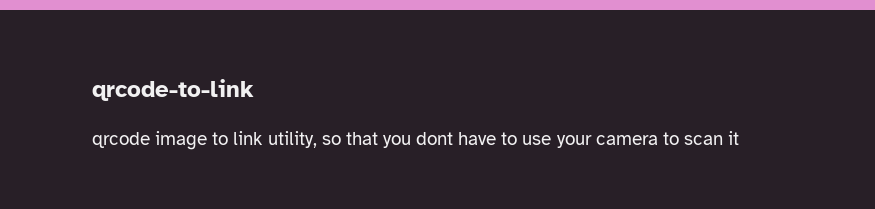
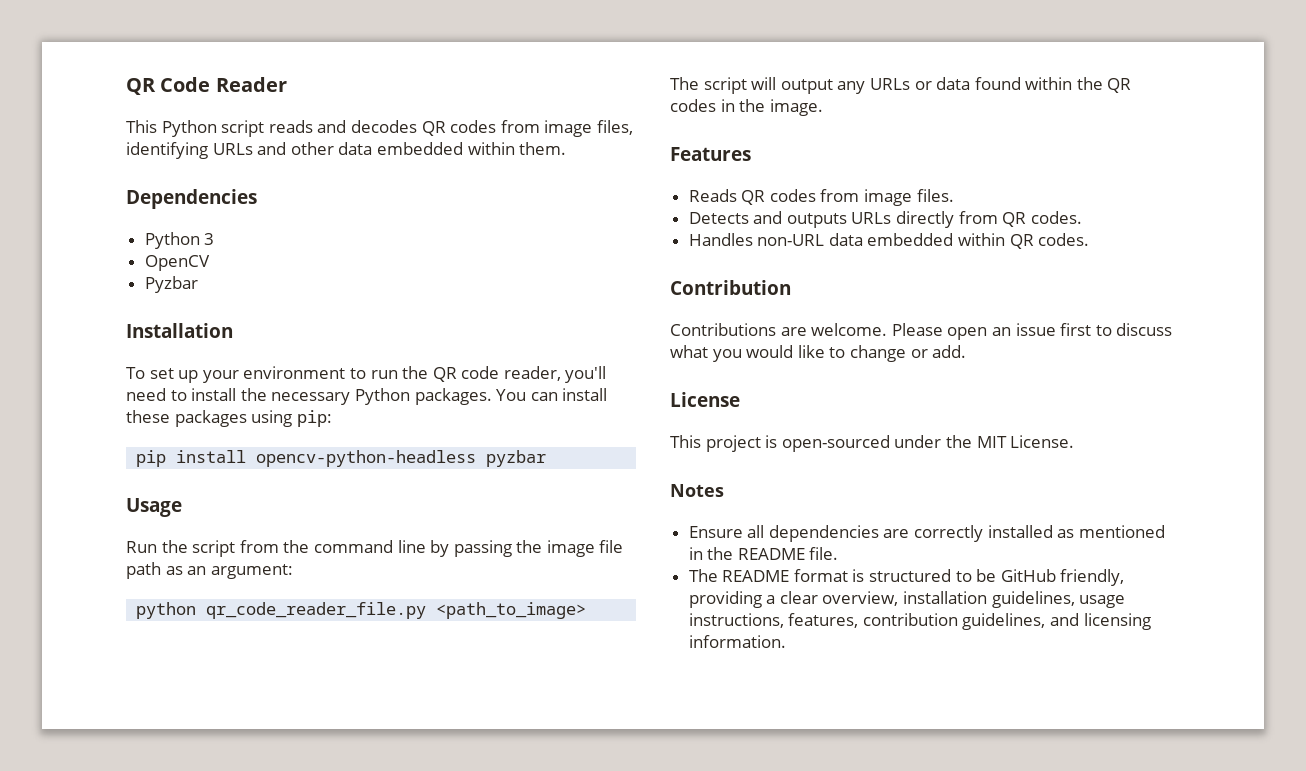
[92,79,254,101] [92,131,740,150] qrcode-to-link // qrcode image to link utility, so that you dont have to use your camera to scan it -> [126,77,287,95] [126,120,633,137] [126,142,567,159] [126,189,257,209] [144,232,215,249] [144,255,210,271] [144,276,198,293] [126,323,233,338] [126,366,607,383] [126,388,608,405] [126,410,332,427] [136,450,547,467] [126,498,182,517] [126,540,624,557] [126,562,293,579] [136,602,587,619] [670,77,1132,94] [670,99,823,116] [670,147,751,161] [688,189,954,206] [688,211,1082,228] [688,233,1090,249] [670,280,791,295] [670,323,1173,340] [670,345,967,362] [670,392,740,407] [670,435,1075,452] [670,484,724,497] [688,525,1165,542] [688,547,839,560] [688,569,1125,586] [688,591,1126,608] [688,613,1151,630] [688,635,786,648] QR Code Reader // This Python script reads and decodes QR codes from image files, identifying URLs and other data embedded within them. // Dependencies // Python 3 // OpenCV // Pyzbar // Installation // To set up your environment to run the QR code reader, you'll need to install the necessary Python packages. You can install these packages using pip: // pip install opencv-python-headless pyzbar // Usage // Run the script from the command line by passing the image file path as an argument: // python qr_code_reader_file.py <path_to_image> // The script will output any URLs or data found within the QR codes in the image. // Features // Reads QR codes from image files. // Detects and outputs URLs directly from QR codes. // Handles non-URL data embedded within QR codes. // Contribution // Contributions are welcome. Please open an issue first to discuss what you would like to change or add. // License // This project is open-sourced under the MIT License. // Notes // Ensure all dependencies are correctly installed as mentioned in the README file. // The README format is structured to be GitHub friendly, providing a clear overview, installation guidelines, usage instructions, features, contribution guidelines, and licensing information.

